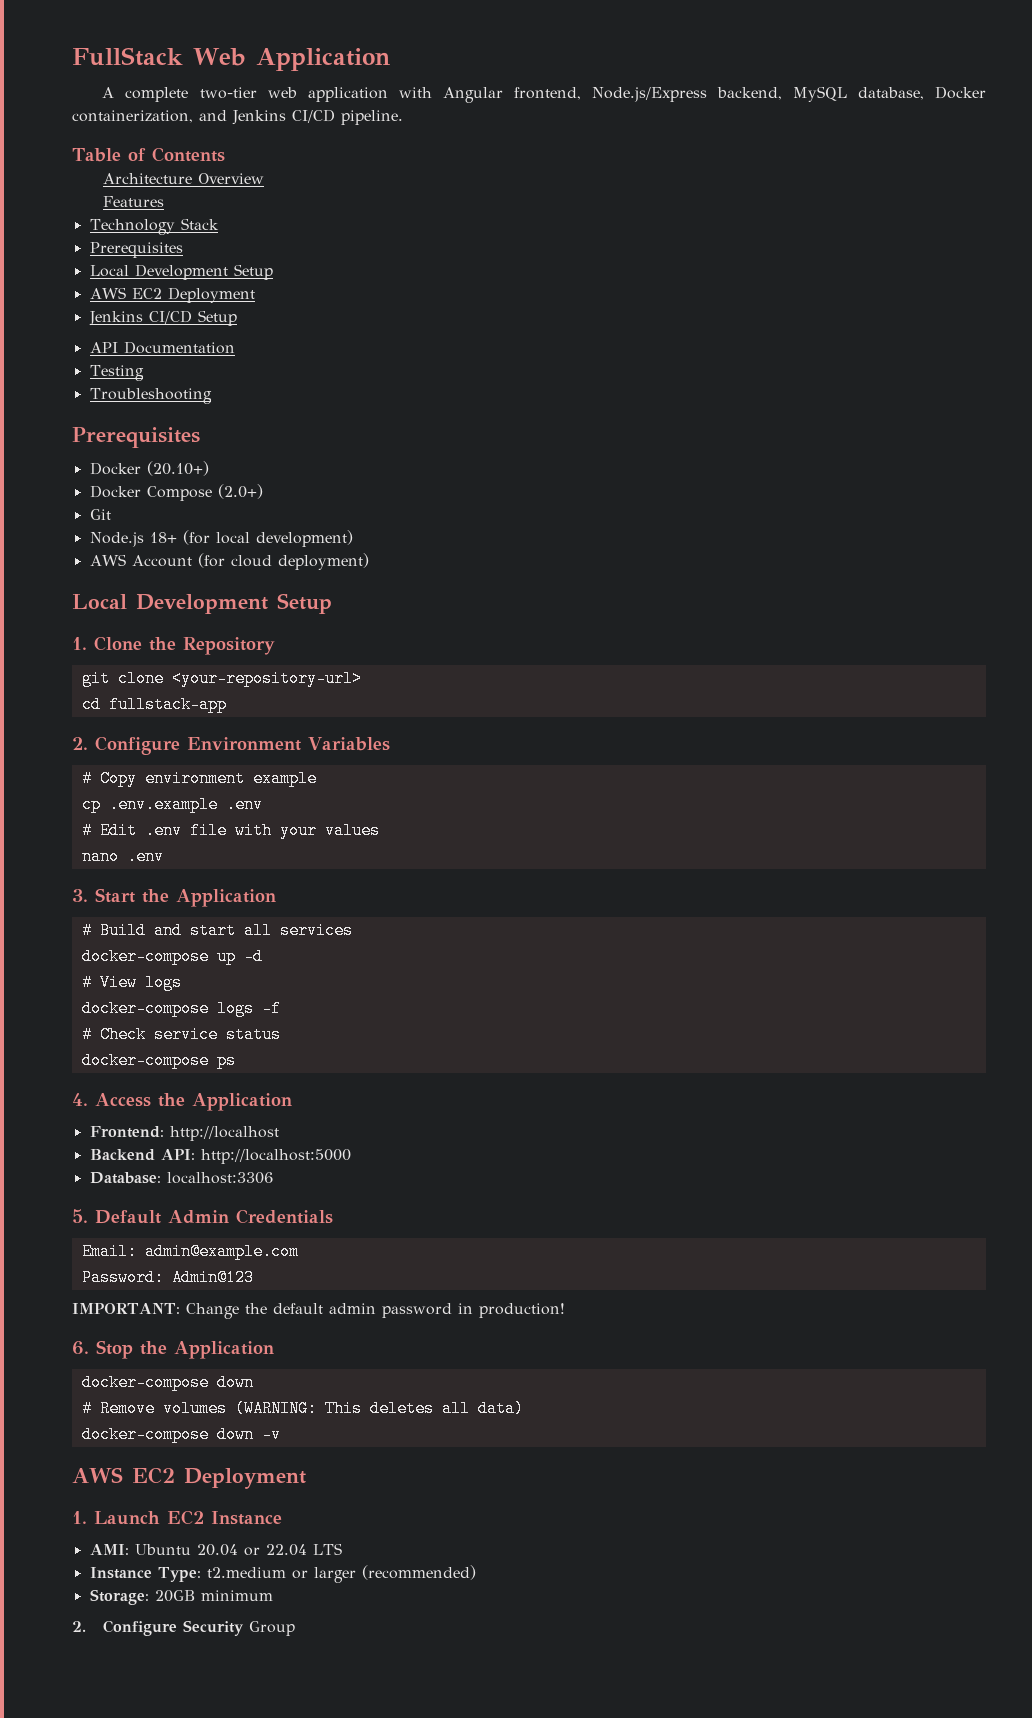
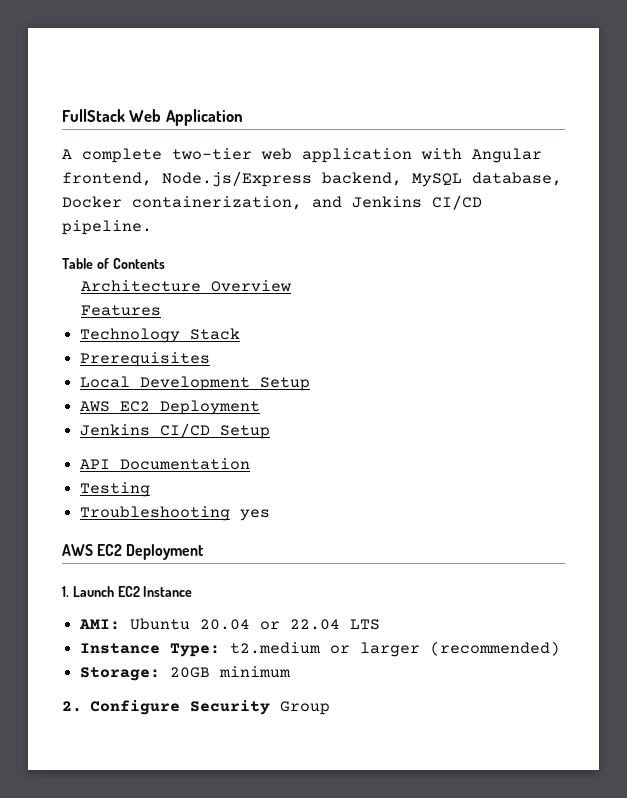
[72,427,200,448] [89,461,209,476] [89,484,263,501] [89,509,111,520] [89,530,353,547] [89,553,369,570] [72,593,332,614] [72,636,275,655] [81,670,362,687] [81,696,227,713] [72,736,390,755] [81,770,317,787] [81,796,263,813] [81,822,380,839] [81,848,164,865] [72,888,276,907] [81,922,353,939] [81,948,263,965] [81,974,182,991] [81,1000,281,1017] [81,1026,281,1043] [81,1052,236,1069] [72,1093,292,1111] [89,1126,279,1141] [89,1149,351,1164] [89,1172,273,1184] [72,1209,333,1224] [81,1243,299,1260] [81,1269,254,1286] [72,1303,565,1319] [72,1340,274,1359] [81,1374,254,1391] [81,1400,524,1417] [81,1426,281,1443] // Prerequisites // Docker (20.10+) // Docker Compose (2.0+) // Git // Node.js 18+ (for local development) // AWS Account (for cloud deployment) // Local Development Setup // 1. Clone the Repository // git clone <your-repository-url> // cd fullstack-app // 2. Configure Environment Variables // # Copy environment example // cp .env.example .env // # Edit .env file with your values // nano .env // 3. Start the Application // # Build and start all services // docker-compose up -d // # View logs // docker-compose logs -f // # Check service status // docker-compose ps // 4. Access the Application // Frontend: http://localhost // Backend API: http://localhost:5000 // Database: localhost:3306 // 5. Default Admin Credentials // Email: admin@example.com // Password: Admin@123 // IMPORTANT: Change the default admin password in production! // 6. Stop the Application // docker-compose down // # Remove volumes (WARNING: This deletes all data) // docker-compose down -v -> [240,509,271,521] yes

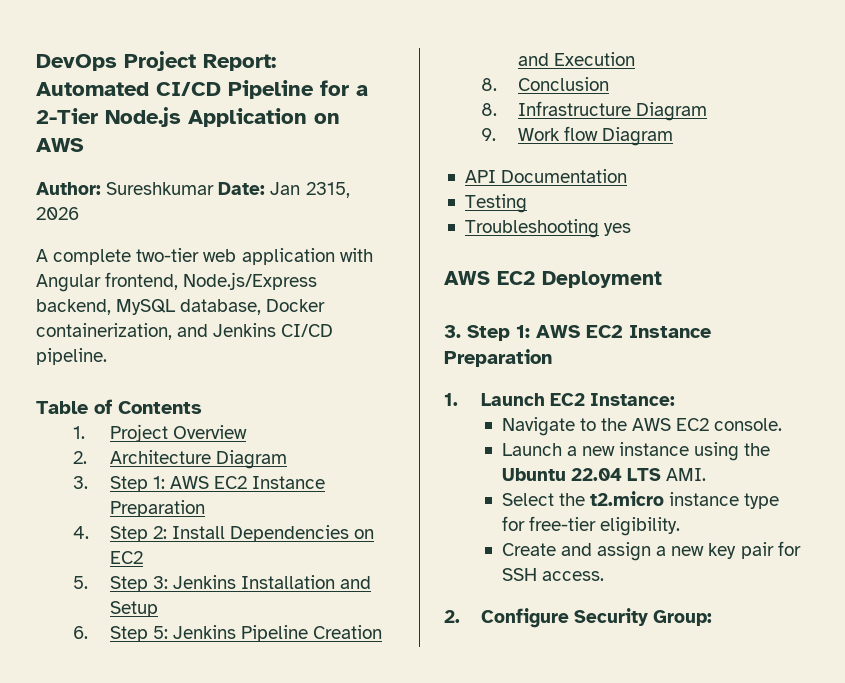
[62,109,243,126] FullStack Web Application -> [36,51,276,71] [36,80,368,99] [36,107,340,127] [36,138,84,152] [36,182,350,198] [36,207,79,220] DevOps Project Report: Automated CI/CD Pipeline for a 2-Tier Node.js Application on AWS // Author: Sureshkumar Date: Jan 2315, 2026
[80,280,201,292] Architecture -> [72,424,168,442] 1. Project
[80,305,161,316] [80,328,241,343] [80,352,211,367] [80,376,311,391] [80,400,261,415] [80,423,271,439] Features // Technology Stack // Prerequisites // Local Development Setup // AWS EC2 Deployment // Jenkins CI/CD Setup -> [72,450,287,469] [72,476,326,492] [109,500,205,517] [72,525,375,542] [109,551,143,564] [72,575,372,592] [109,601,158,617] [72,625,383,642] [517,52,635,66] [480,77,609,91] [480,101,707,121] [480,126,674,146] 2. Architecture Diagram // 3. Step 1: AWS EC2 Instance Preparation // 4. Step 2: Install Dependencies on EC2 // 5. Step 3: Jenkins Installation and Setup // 6. Step 5: Jenkins Pipeline Creation and Execution // 8. Conclusion // 8. Infrastructure Diagram // 9. Work flow Diagram
[62,586,193,597] [79,618,381,630] [80,641,561,657] [80,666,292,681] 1. Launch EC2 Instance // AMI: Ubuntu 20.04 or 22.04 LTS // Instance Type: t2.medium or larger (recommended) // Storage: 20GB minimum -> [444,325,711,341] [444,349,552,367] [444,393,676,406] [501,417,783,436] [501,442,771,461] [501,468,707,481] [501,491,780,509] [501,516,681,536] [501,541,801,561] [501,568,604,581] 3. Step 1: AWS EC2 Instance Preparation // 1. Launch EC2 Instance: // Navigate to the AWS EC2 console. // Launch a new instance using the Ubuntu 22.04 LTS AMI. // Select the t2.micro instance type for free-tier eligibility. // Create and assign a new key pair for SSH access.
[280,701,331,715] Group -> [653,610,713,626] Group:

